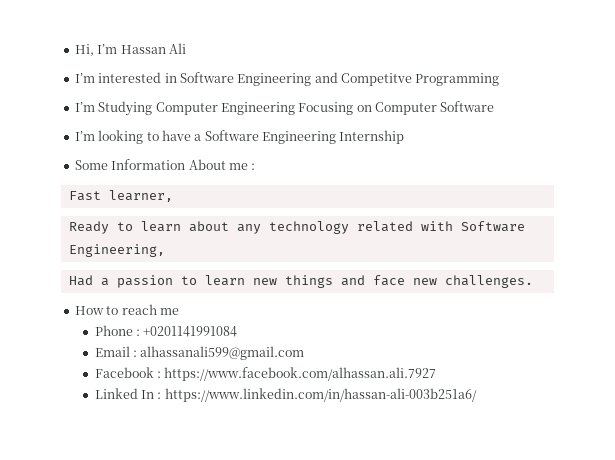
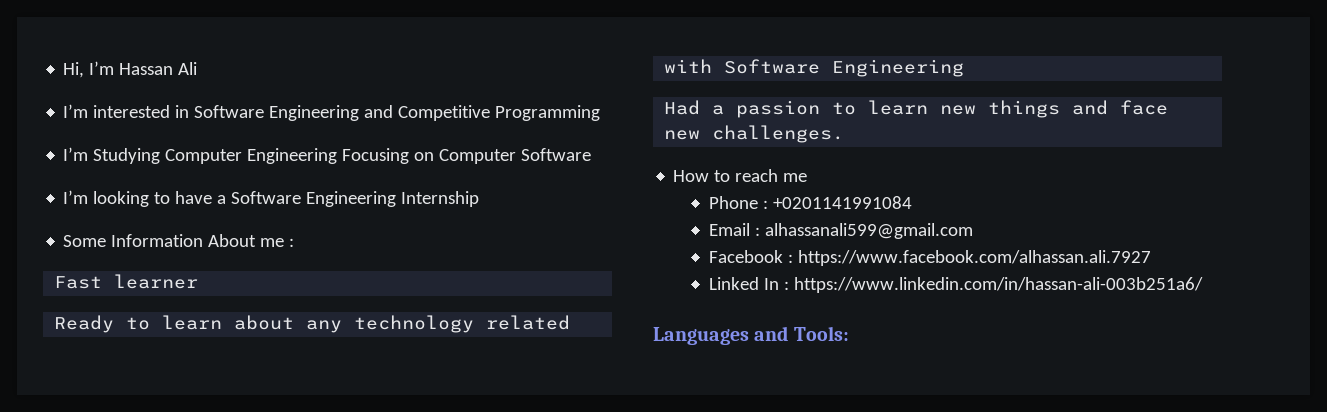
[341,73,412,86] Competitve -> [398,105,491,121] Competitive
[108,190,173,202] learner, -> [114,274,199,289] learner
[68,244,165,257] Engineering, -> [832,59,965,77] Engineering
(477, 395) none -> [653,326,849,345] // Languages and Tools:

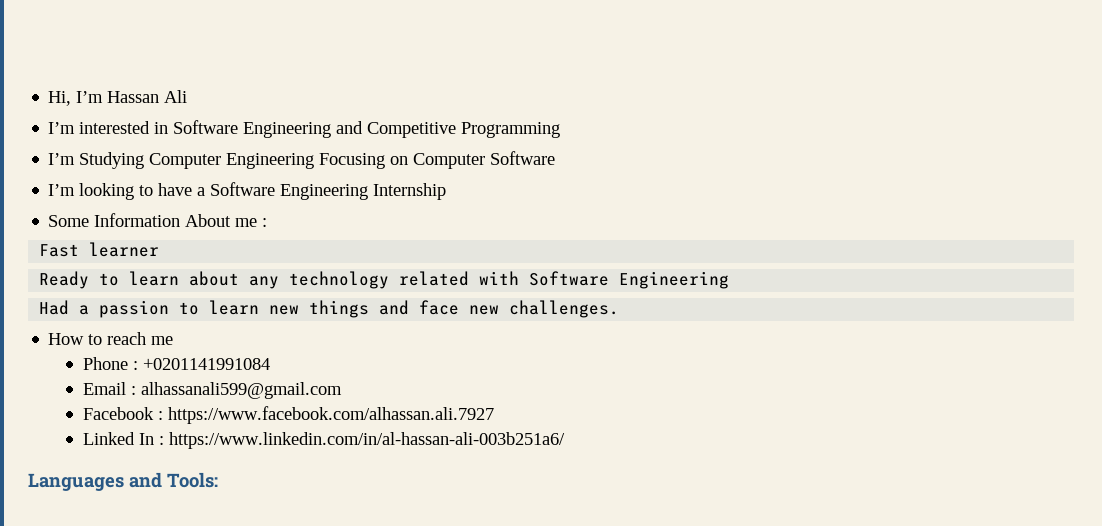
[793,277,1203,293] https://www.linkedin.com/in/hassan-ali-003b251a6/ -> [168,432,565,449] https://www.linkedin.com/in/al-hassan-ali-003b251a6/

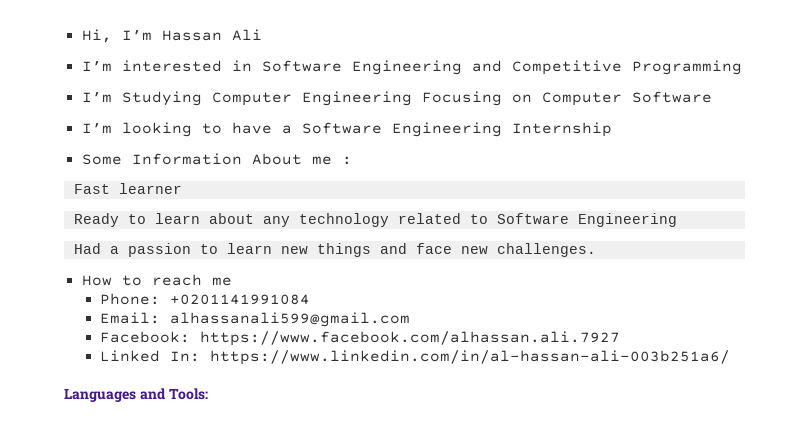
[479,271,520,285] with -> [469,214,488,224] to
[82,357,138,370] Phone : -> [100,293,161,305] Phone:
[82,382,136,395] Email : -> [100,312,161,324] Email:
[82,407,163,420] Facebook : -> [100,331,191,343] Facebook:
[138,433,164,445] In : -> [170,351,201,362] In:

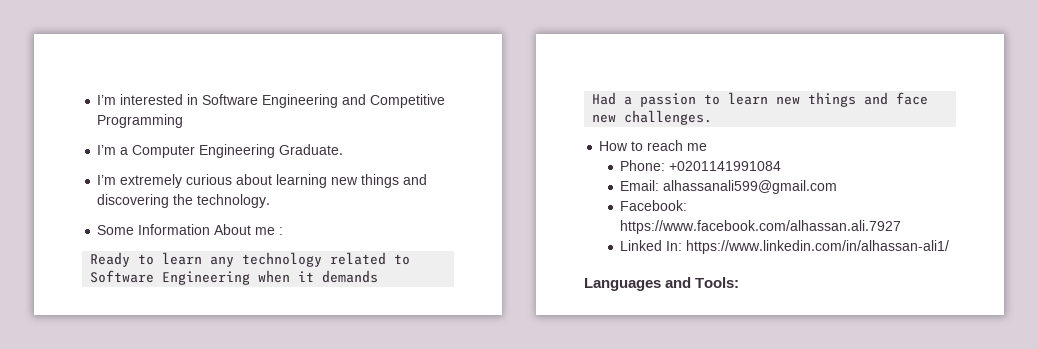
[81,29,262,43] Hi, I’m Hassan Ali // -> (97, 100) none
[121,91,202,106] Studying -> [120,147,129,155] a
[421,91,712,106] [81,122,612,137] Focusing on Computer Software // I’m looking to have a Software Engineering Internship -> [279,144,344,155] [97,174,428,188] [97,194,271,208] Graduate. // I’m extremely curious about learning new things and discovering the technology.
[73,183,182,194] // Fast learner -> (284, 231) none
[208,213,254,224] about -> (203, 258) none
(677, 220) none -> [258,270,379,283] when it demands
[210,350,731,365] https://www.linkedin.com/in/al-hassan-ali-003b251a6/ -> [686,240,950,254] https://www.linkedin.com/in/alhassan-ali1/

